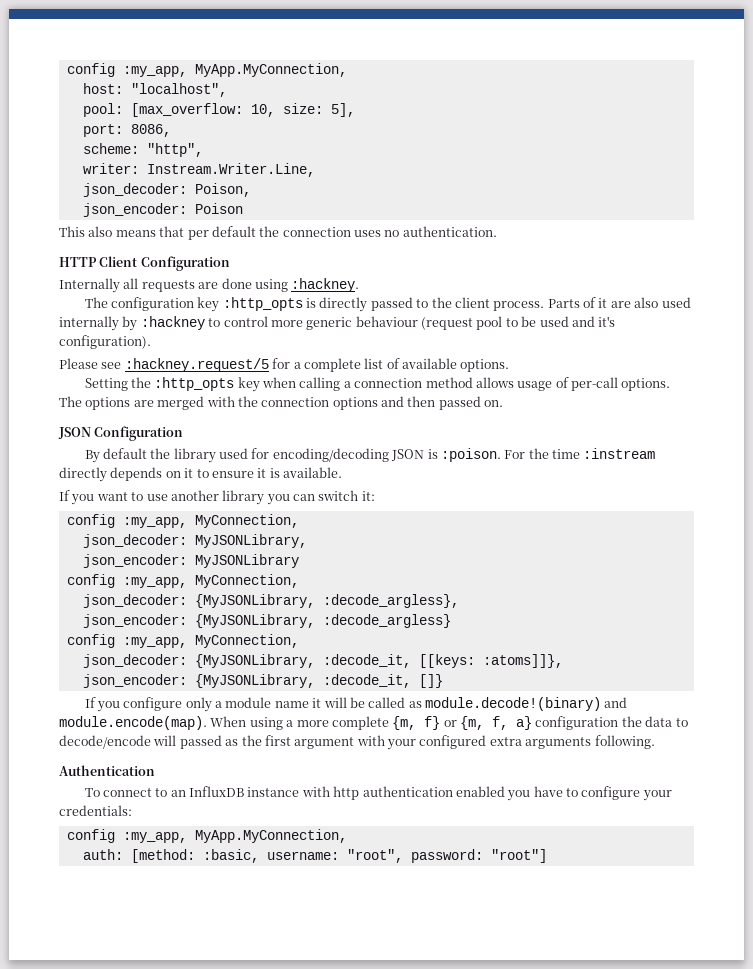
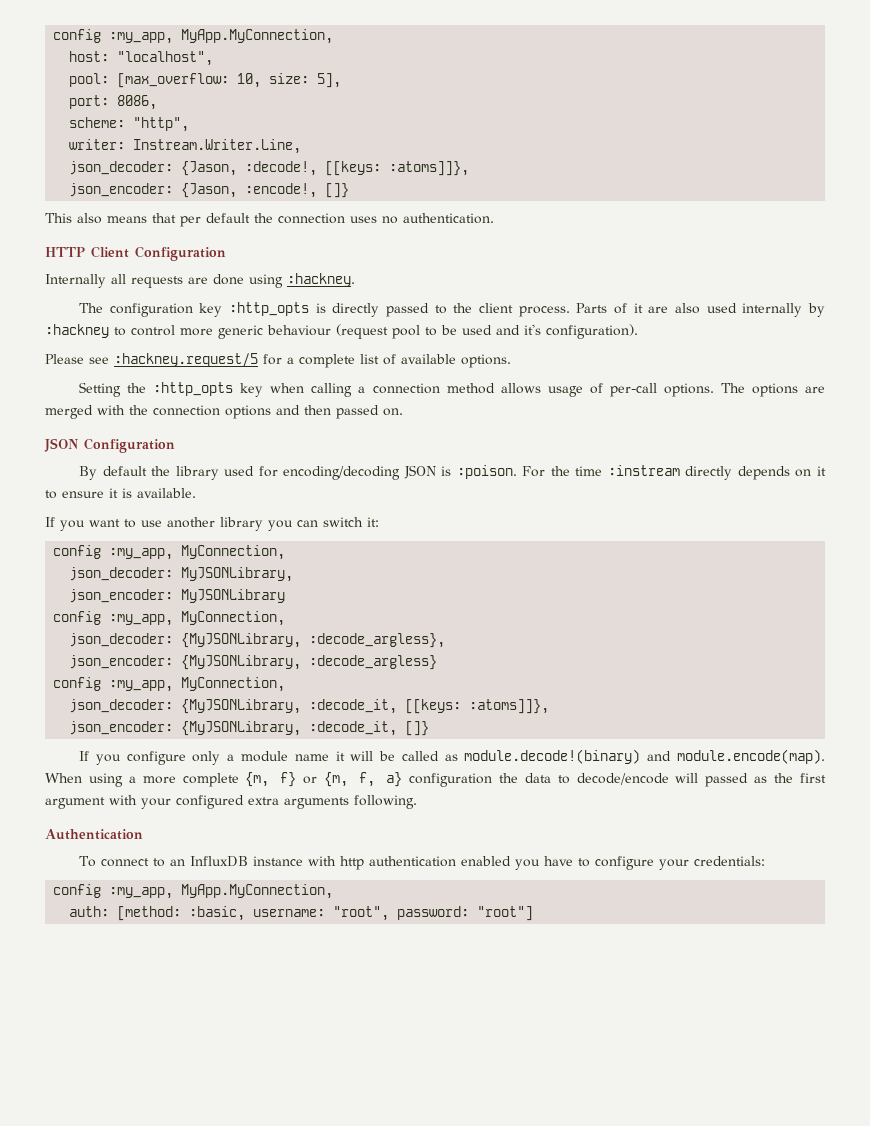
[194,183,251,197] [82,203,243,217] Poison, // json_encoder: Poison -> [181,161,470,176] [69,183,350,198] {Jason, :decode!, [[keys: :atoms]]}, // json_encoder: {Jason, :encode!, []}

